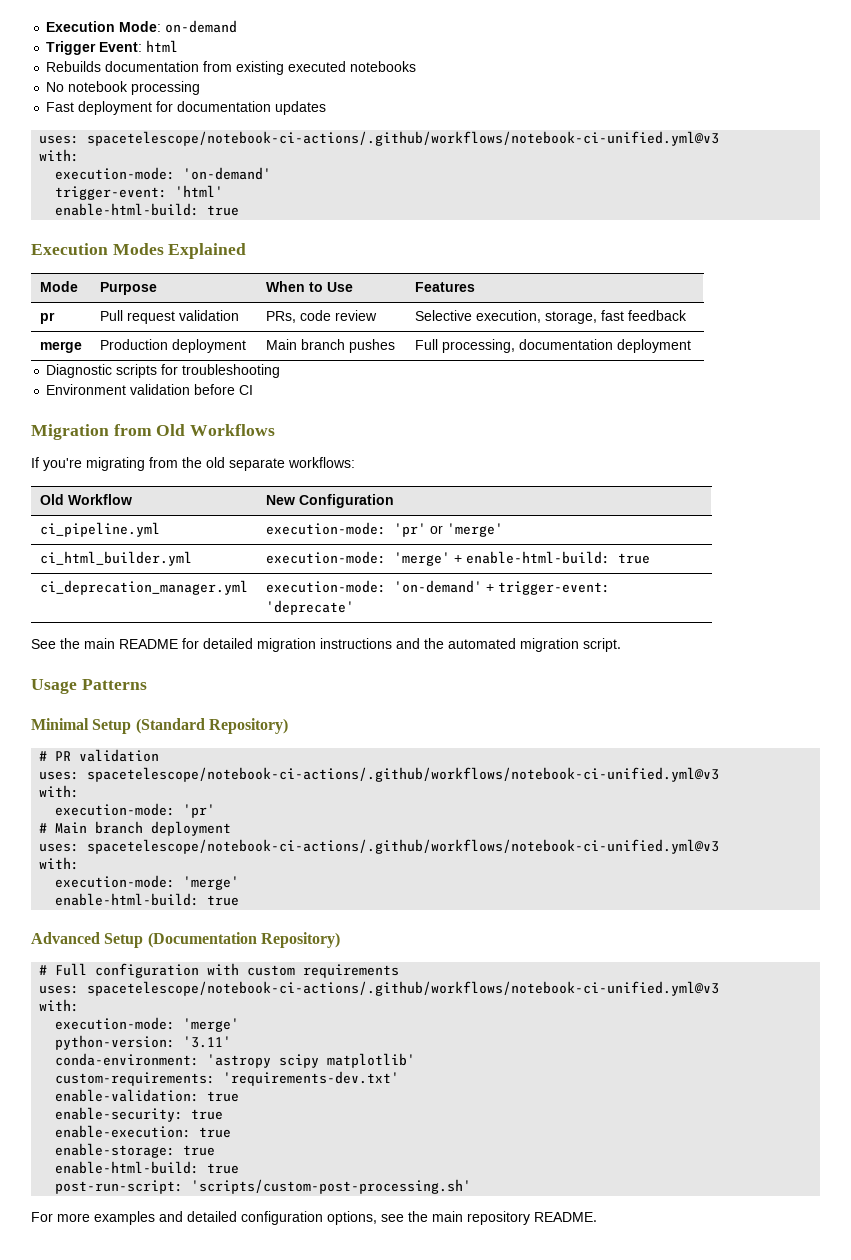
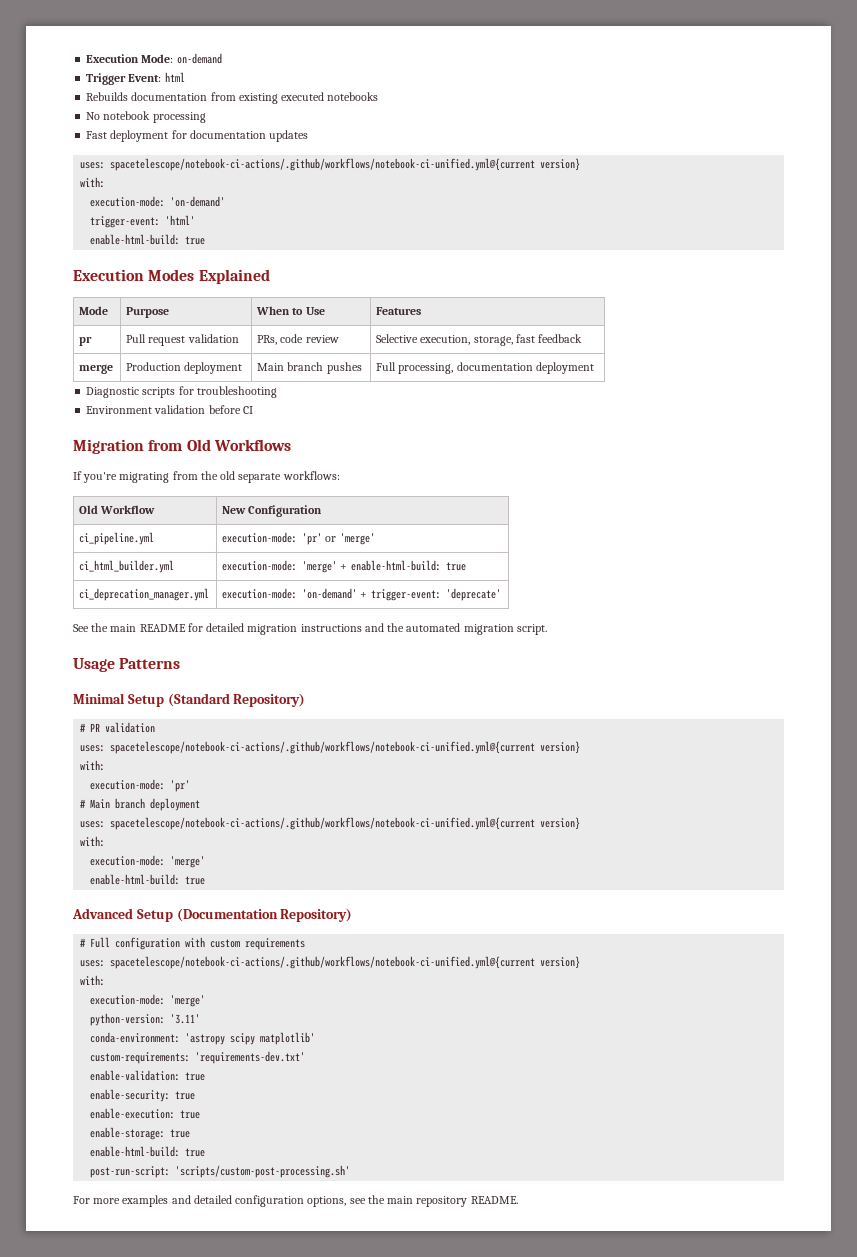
[87,131,720,146] spacetelescope/notebook-ci-actions/.github/workflows/notebook-ci-unified.yml@v3 -> [110,158,581,171] spacetelescope/notebook-ci-actions/.github/workflows/notebook-ci-unified.yml@{current version}
[87,767,720,782] spacetelescope/notebook-ci-actions/.github/workflows/notebook-ci-unified.yml@v3 -> [110,741,581,754] spacetelescope/notebook-ci-actions/.github/workflows/notebook-ci-unified.yml@{current version}
[87,839,720,854] spacetelescope/notebook-ci-actions/.github/workflows/notebook-ci-unified.yml@v3 -> [110,817,581,830] spacetelescope/notebook-ci-actions/.github/workflows/notebook-ci-unified.yml@{current version}
[87,981,720,996] spacetelescope/notebook-ci-actions/.github/workflows/notebook-ci-unified.yml@v3 -> [110,956,581,969] spacetelescope/notebook-ci-actions/.github/workflows/notebook-ci-unified.yml@{current version}

